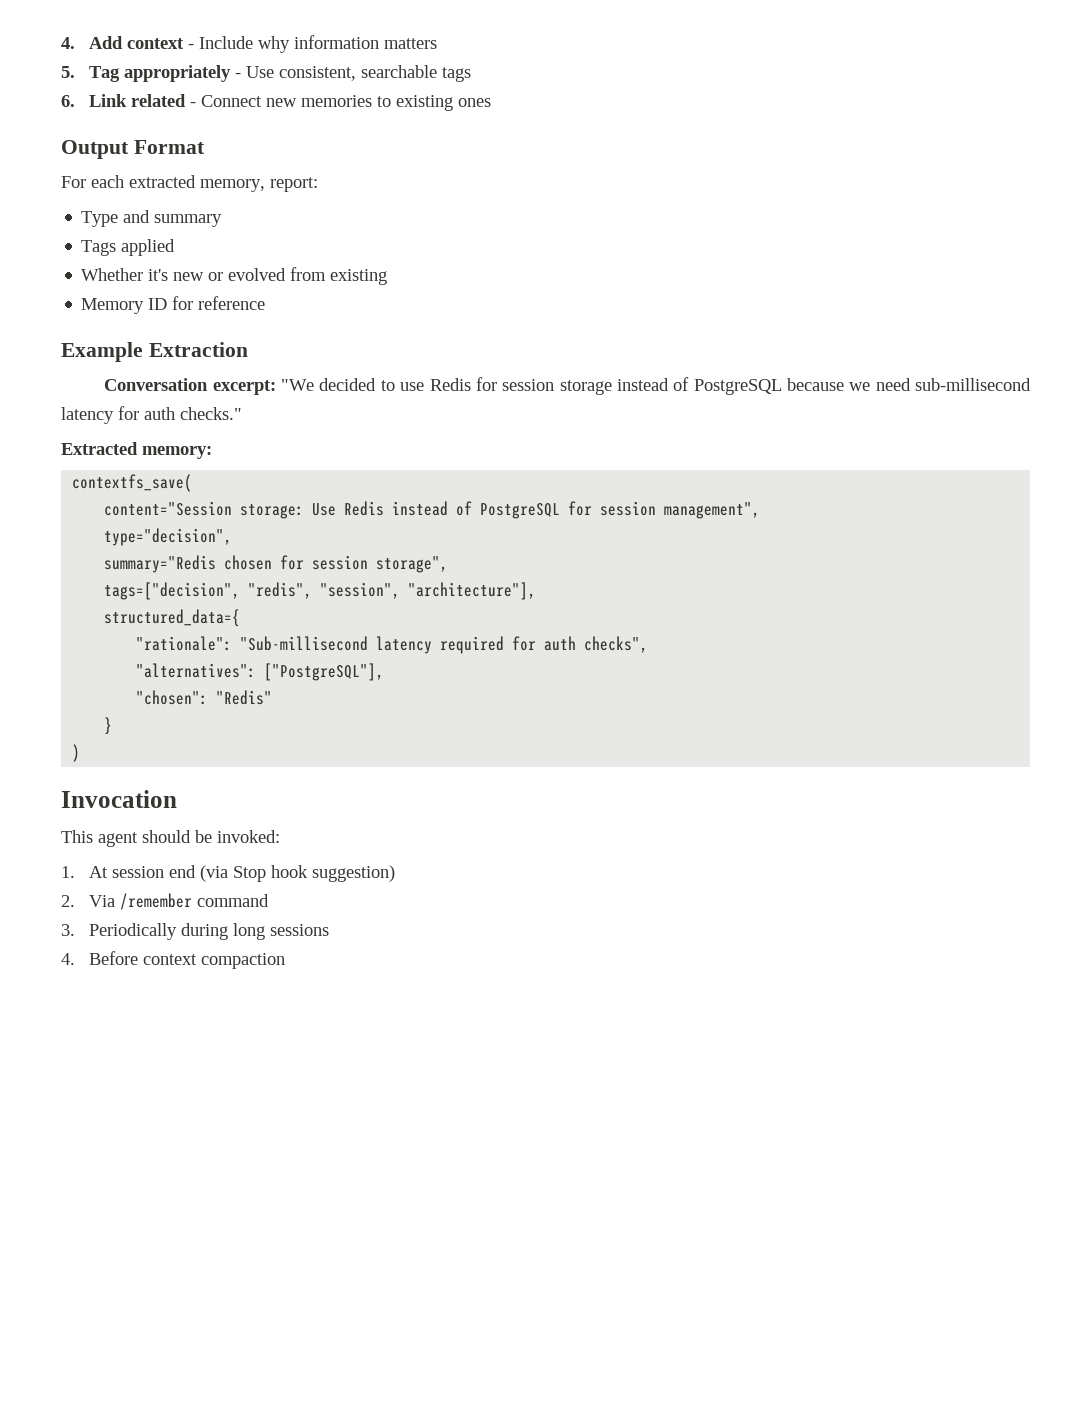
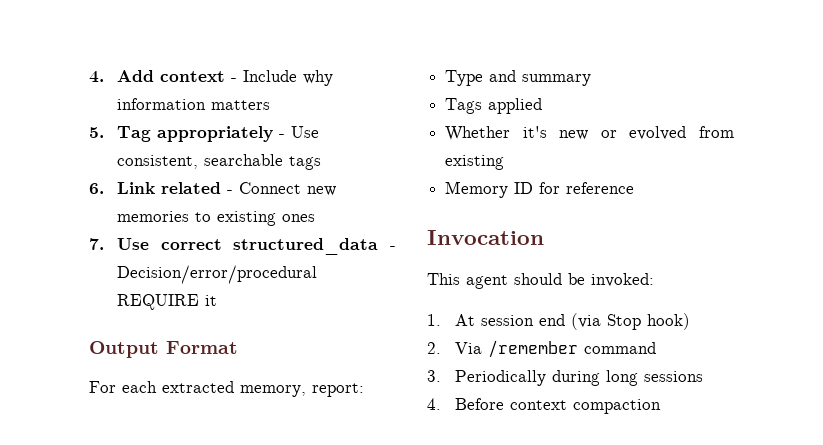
(492, 102) none -> [89,238,396,255] [116,265,317,284] [116,294,217,310] // 7. Use correct structured_data - Decision/error/procedural REQUIRE it
[61,342,248,362] [104,377,1032,395] [61,406,242,424] [61,442,212,459] [72,474,193,492] [104,501,761,519] [104,528,233,546] [104,555,449,573] [104,582,537,600] [104,609,241,627] [136,636,649,654] [136,663,385,681] [136,690,273,705] [104,717,113,735] [72,744,81,762] // Example Extraction // Conversation excerpt: "We decided to use Redis for session storage instead of PostgreSQL because we need sub-millisecond latency for auth checks." // Extracted memory: // contextfs_save( // content="Session storage: Use Redis instead of PostgreSQL for session management", // type="decision", // summary="Redis chosen for session storage", // tags=["decision", "redis", "session", "architecture"], // structured_data={ // "rationale": "Sub-millisecond latency required for auth checks", // "alternatives": ["PostgreSQL"], // "chosen": "Redis" // } // ) -> (635, 188) none
[271,865,396,882] hook suggestion) -> [646,313,690,330] hook)

